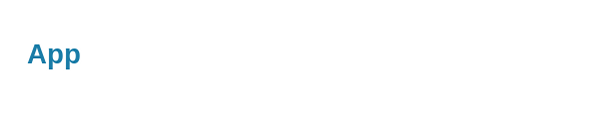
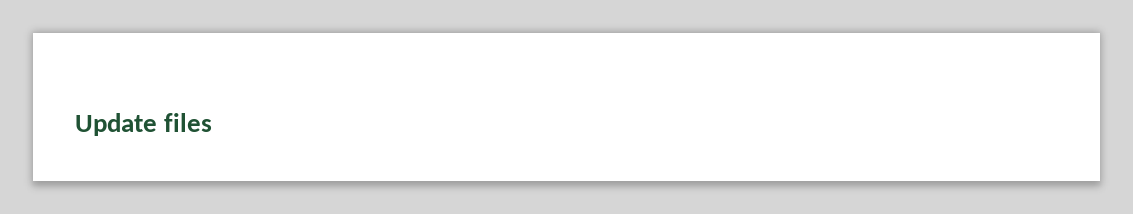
[26,44,82,70] App -> [75,113,213,136] Update files

